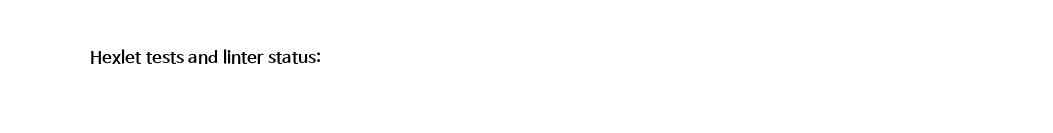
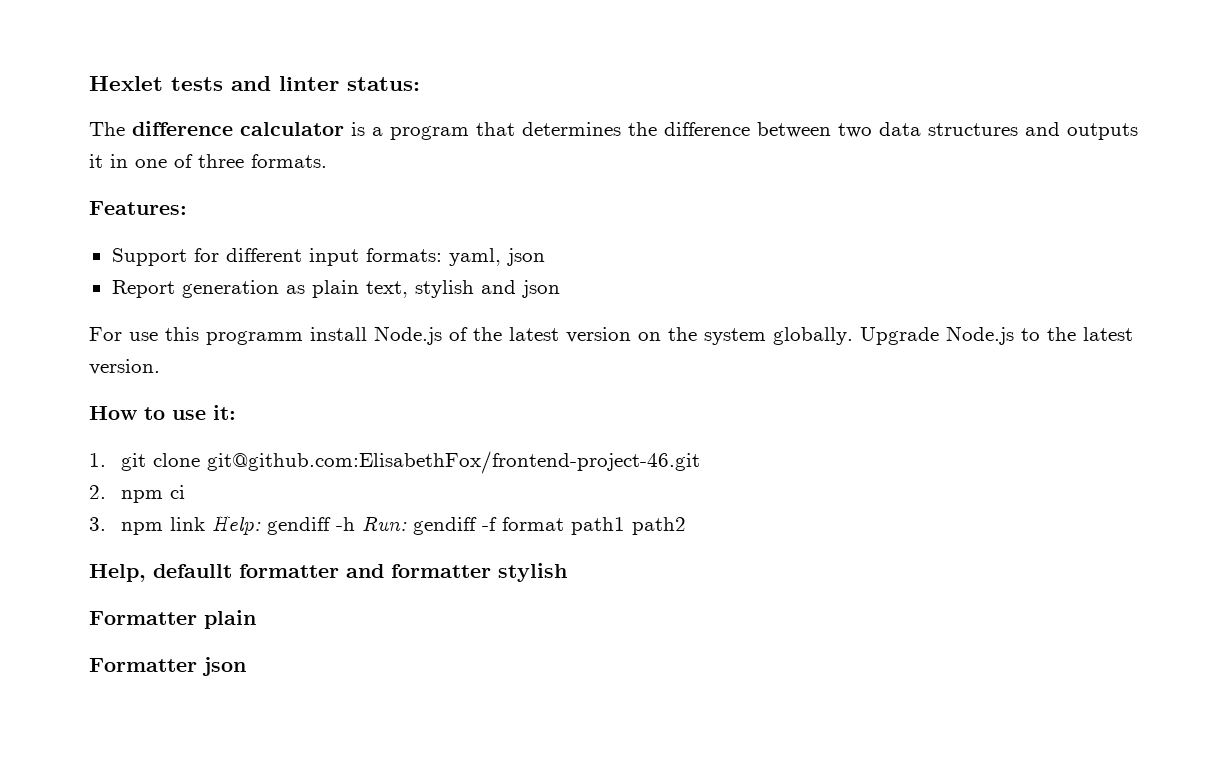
(322, 58) none -> [89,121,1138,140] [89,154,327,168] [89,201,187,215] [111,248,545,266] [111,280,560,298] [89,326,1133,345] [89,359,160,375] [89,405,236,420] [89,451,700,474] [89,485,185,503] [89,515,686,535] [89,563,567,582] [89,610,256,629] [89,657,246,676] // The difference calculator is a program that determines the difference between two data structures and outputs it in one of three formats. // Features: // Support for different input formats: yaml, json // Report generation as plain text, stylish and json // For use this programm install Node.js of the latest version on the system globally. Upgrade Node.js to the latest version. // How to use it: // 1. git clone git@github.com:ElisabethFox/frontend-project-46.git // 2. npm ci // 3. npm link Help: gendiff -h Run: gendiff -f format path1 path2 // Help, defaullt formatter and formatter stylish // Formatter plain // Formatter json

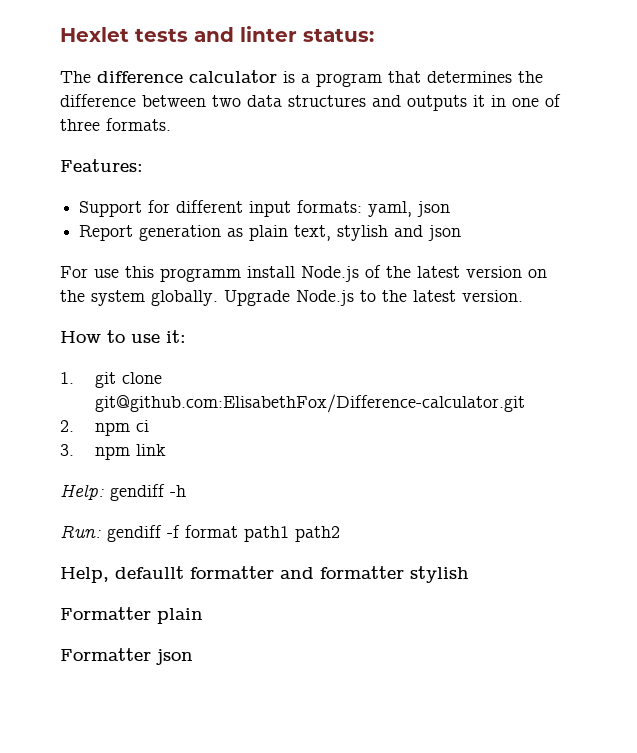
[206,451,700,474] git@github.com:ElisabethFox/frontend-project-46.git -> [94,394,525,413] git@github.com:ElisabethFox/Difference-calculator.git
(205, 524) none -> (166, 450) //
(355, 524) none -> (186, 491) //

